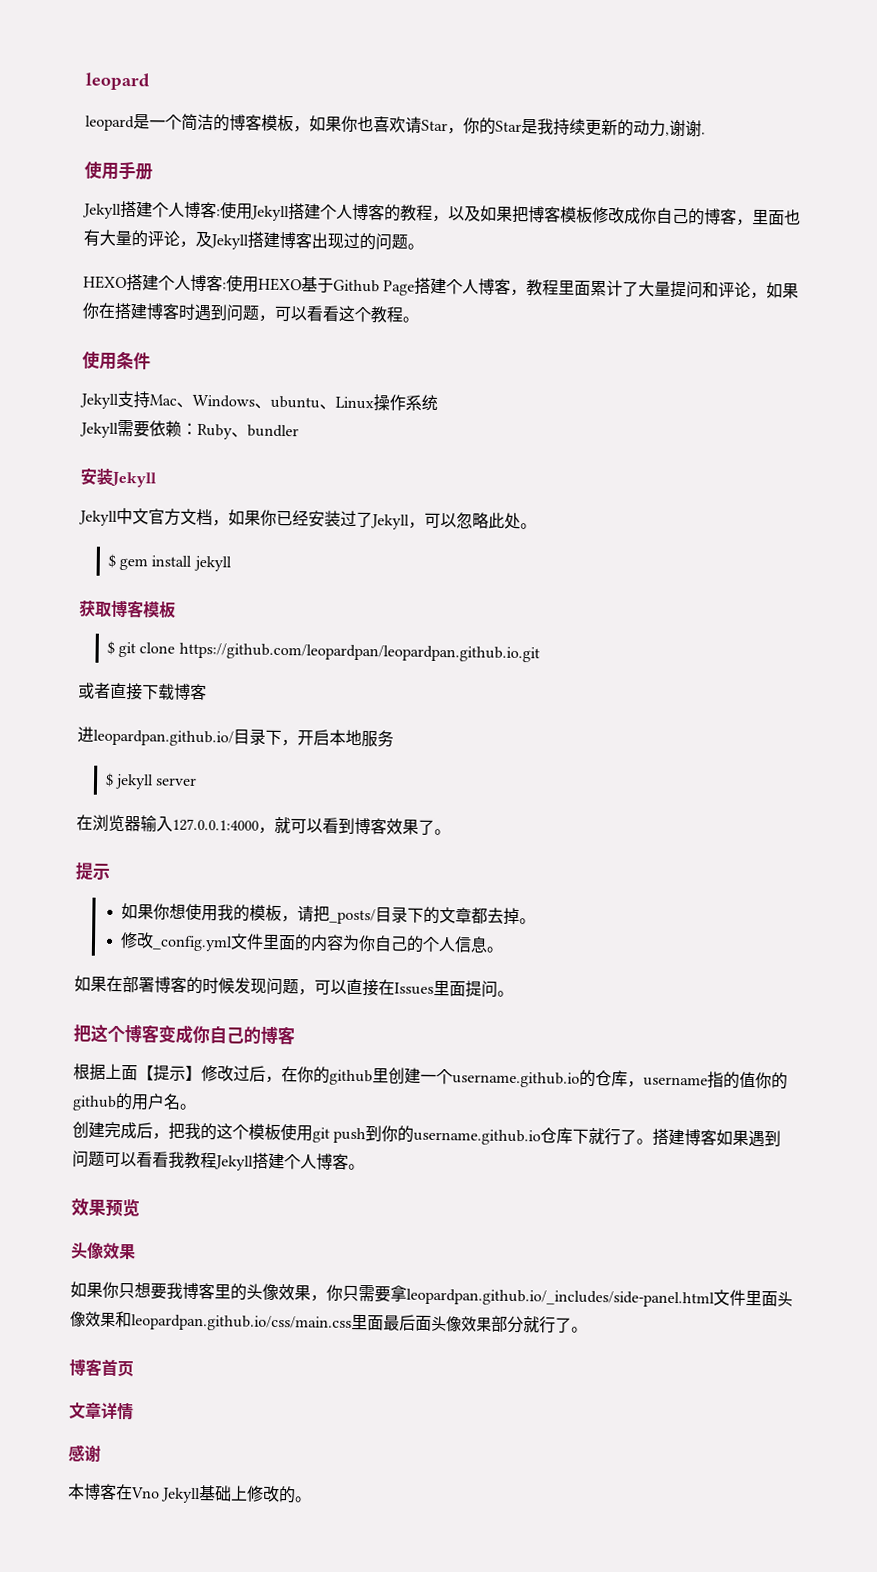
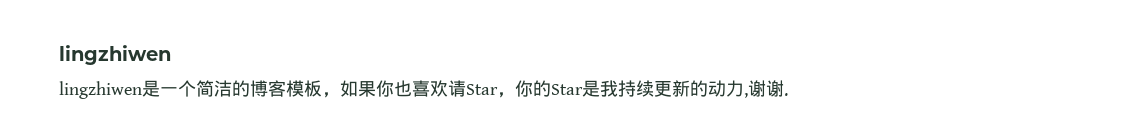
[85,72,150,91] [85,115,135,132] leopard // leopard -> [59,45,171,65] [59,81,142,99] lingzhiwen // lingzhiwen
[84,160,153,181] [82,200,801,226] [83,229,424,251] [83,274,800,300] [82,302,419,324] [82,350,151,370] [79,390,438,412] [79,419,299,440] [80,467,156,488] [78,507,537,530] [107,553,232,572] [79,599,176,619] [106,640,540,663] [78,682,207,701] [77,726,394,748] [104,772,198,790] [76,814,451,836] [75,862,110,880] [121,903,537,926] [120,932,504,953] [74,975,514,998] [73,1023,295,1046] [73,1063,788,1090] [72,1092,196,1111] [72,1121,782,1148] [72,1150,365,1171] [71,1198,140,1218] [71,1242,136,1261] [70,1281,793,1308] [70,1310,588,1334] [69,1358,134,1378] [69,1401,134,1421] [68,1444,101,1462] [68,1483,313,1504] // 使用手册 // Jekyll搭建个人博客:使用Jekyll搭建个人博客的教程，以及如果把博客模板修改成你自己的博客，里面也有大量的评论，及Jekyll搭建博客出现过的问题。 // HEXO搭建个人博客:使用HEXO基于Github Page搭建个人博客，教程里面累计了大量提问和评论，如果你在搭建博客时遇到问题，可以看看这个教程。 // 使用条件 // Jekyll支持Mac、Windows、ubuntu、Linux操作系统 // Jekyll需要依赖：Ruby、bundler // 安装Jekyll // Jekyll中文官方文档，如果你已经安装过了Jekyll，可以忽略此处。 // $ gem install jekyll // 获取博客模板 // $ git clone https://github.com/leopardpan/leopardpan.github.io.git // 或者直接下载博客 // 进leopardpan.github.io/目录下，开启本地服务 // $ jekyll server // 在浏览器输入127.0.0.1:4000，就可以看到博客效果了。 // 提示 // 如果你想使用我的模板，请把_posts/目录下的文章都去掉。 // 修改_config.yml文件里面的内容为你自己的个人信息。 // 如果在部署博客的时候发现问题，可以直接在Issues里面提问。 // 把这个博客变成你自己的博客 // 根据上面【提示】修改过后，在你的github里创建一个username.github.io的仓库，username指的值你的github的用户名。 // 创建完成后，把我的这个模板使用git push到你的username.github.io仓库下就行了。搭建博客如果遇到问题可以看看我教程Jekyll搭建个人博客。 // 效果预览 // 头像效果 // 如果你只想要我博客里的头像效果，你只需要拿leopardpan.github.io/_includes/side-panel.html文件里面头像效果和leopardpan.github.io/css/main.css里面最后面头像效果部分就行了。 // 博客首页 // 文章详情 // 感谢 // 本博客在Vno Jekyll基础上修改的。 -> (788, 94) none

